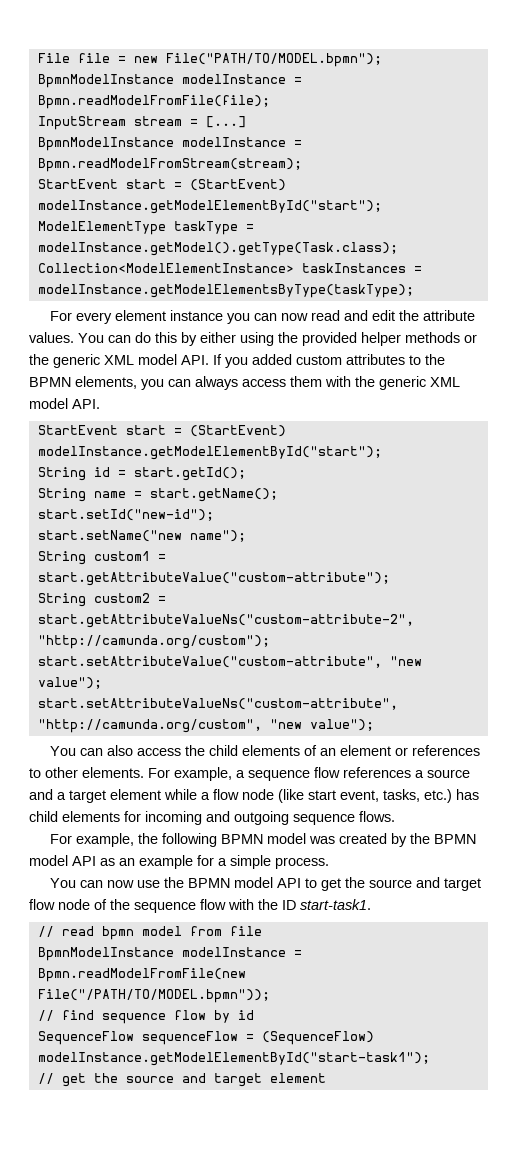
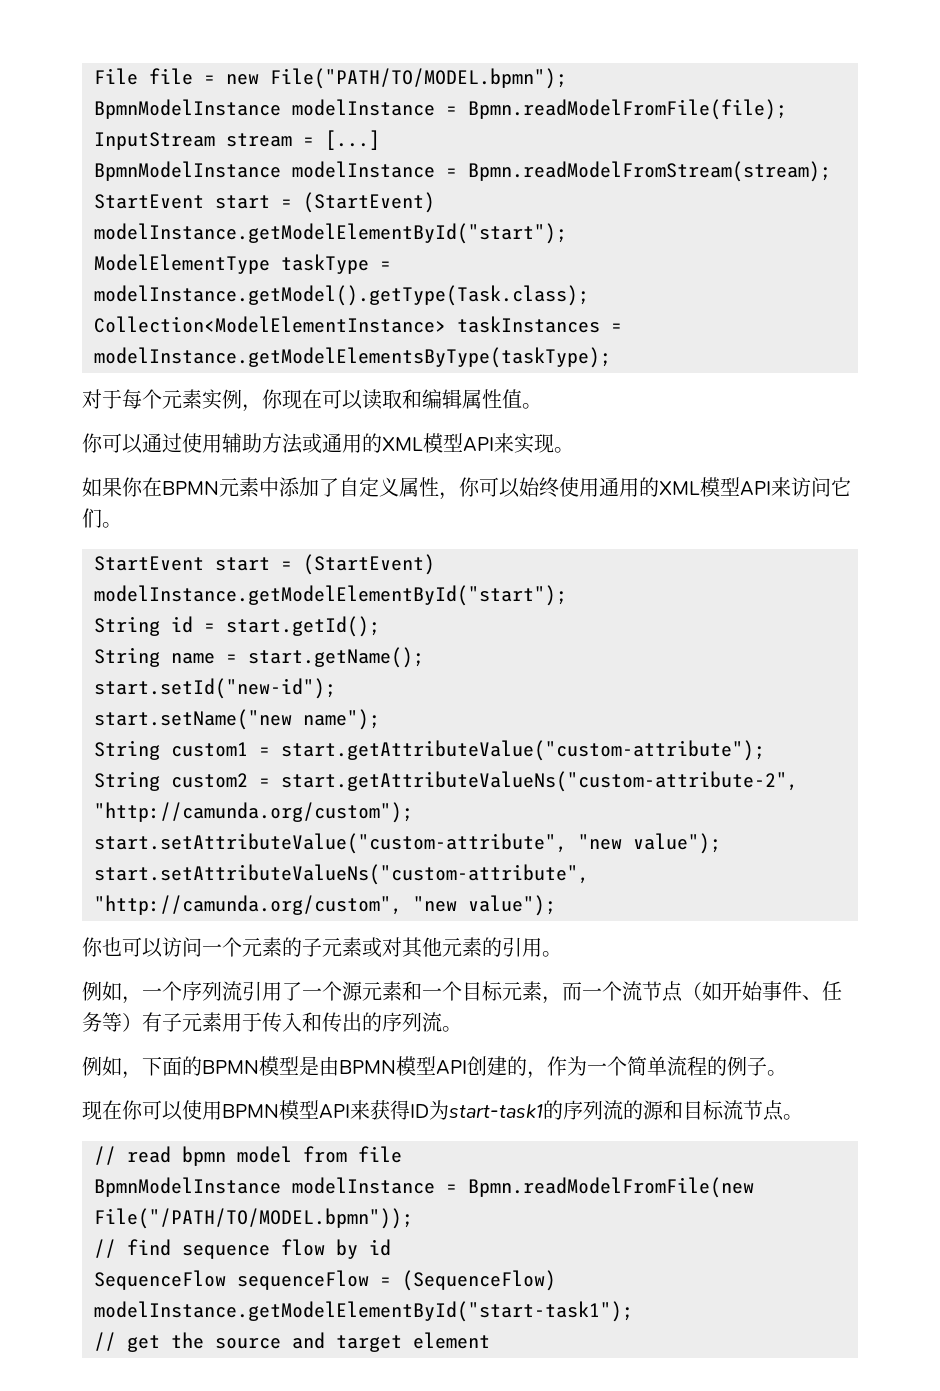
[49,310,475,324] [29,332,477,346] [29,354,445,368] [29,376,460,390] [29,398,100,409] For every element instance you can now read and edit the attribute values. You can do this by either using the provided helper methods or the generic XML model API. If you added custom attributes to the BPMN elements, you can always access them with the generic XML model API. -> [82,389,542,412] [82,433,574,454] [82,477,851,500] [82,508,122,528] 对于每个元素实例，你现在可以读取和编辑属性值。 // 你可以通过使用辅助方法或通用的XML模型API来实现。 // 如果你在BPMN元素中添加了自定义属性，你可以始终使用通用的XML模型API来访问它们。
[49,745,480,756] [29,767,470,781] [29,789,479,803] [29,811,395,825] [49,833,476,847] [29,855,329,869] [49,877,481,891] [29,899,371,913] You can also access the child elements of an element or references to other elements. For example, a sequence flow references a source and a target element while a flow node (like start event, tasks, etc.) has child elements for incoming and outgoing sequence flows. // For example, the following BPMN model was created by the BPMN model API as an example for a simple process. // You can now use the BPMN model API to get the source and target flow node of the sequence flow with the ID start-task1. -> [82,937,562,958] [82,981,842,1004] [82,1012,462,1032] [82,1056,787,1079] [82,1100,803,1121] 你也可以访问一个元素的子元素或对其他元素的引用。 // 例如，一个序列流引用了一个源元素和一个目标元素，而一个流节点（如开始事件、任务等）有子元素用于传入和传出的序列流。 // 例如，下面的BPMN模型是由BPMN模型API创建的，作为一个简单流程的例子。 // 现在你可以使用BPMN模型API来获得ID为start-task1的序列流的源和目标流节点。

